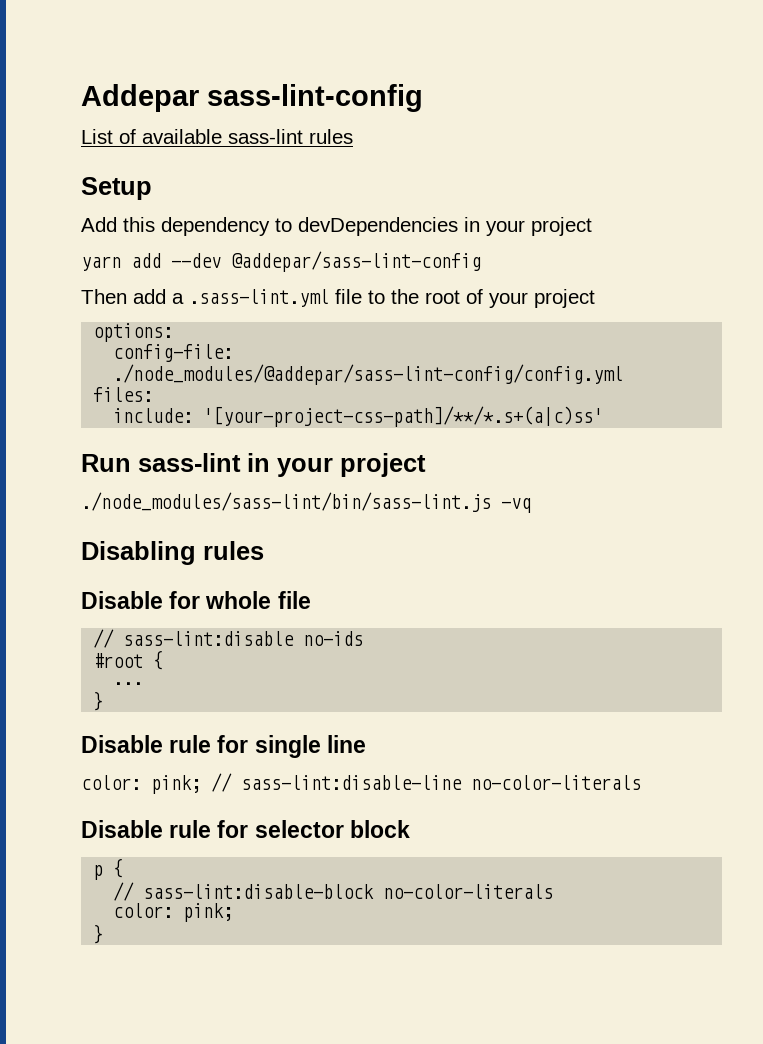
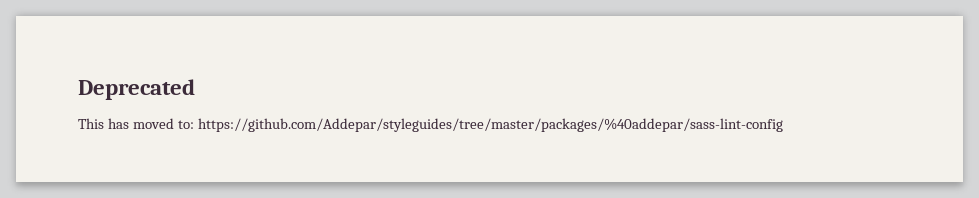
[81,84,423,112] [81,129,353,144] [81,177,152,200] [81,217,592,236] [81,251,481,272] [81,289,595,308] [93,323,174,342] [113,344,234,362] [113,364,624,385] [93,387,154,402] [113,406,604,427] [81,453,426,477] [81,492,531,513] [81,541,264,565] [81,591,311,609] [93,629,364,648] [93,650,164,670] [113,682,144,685] [93,691,104,711] [81,735,366,758] [81,773,641,794] [81,820,410,838] [93,858,124,880] [113,882,554,901] [113,903,234,922] [93,924,104,944] Addepar sass-lint-config // List of available sass-lint rules // Setup // Add this dependency to devDependencies in your project // yarn add --dev @addepar/sass-lint-config // Then add a .sass-lint.yml file to the root of your project // options: // config-file: ./node_modules/@addepar/sass-lint-config/config.yml // files: // include: '[your-project-css-path]/**/*.s+(a|c)ss' // Run sass-lint in your project // ./node_modules/sass-lint/bin/sass-lint.js -vq // Disabling rules // Disable for whole file // // sass-lint:disable no-ids // #root { // ... // } // Disable rule for single line // color: pink; // sass-lint:disable-line no-color-literals // Disable rule for selector block // p { // // sass-lint:disable-block no-color-literals // color: pink; // } -> [78,79,195,100] [78,118,783,132] Deprecated // This has moved to: https://github.com/Addepar/styleguides/tree/master/packages/%40addepar/sass-lint-config

